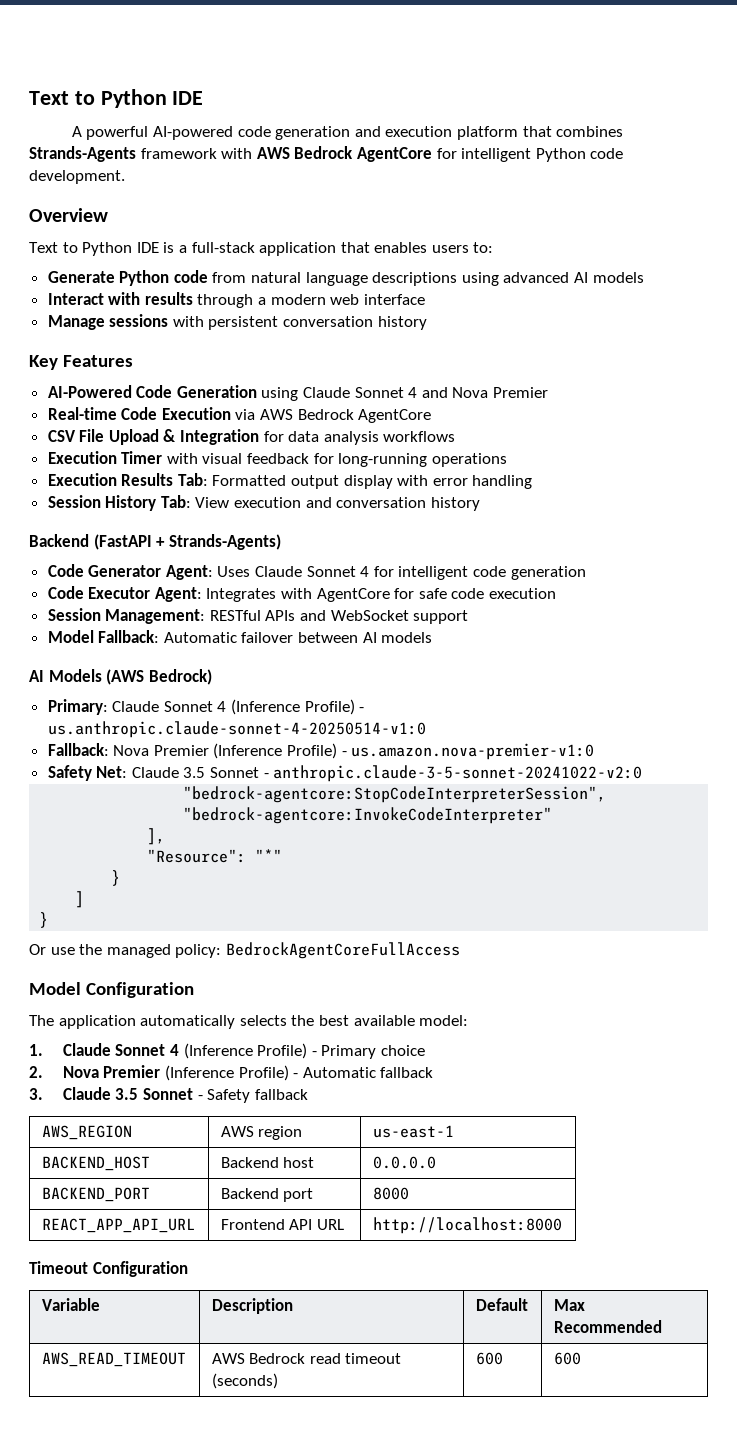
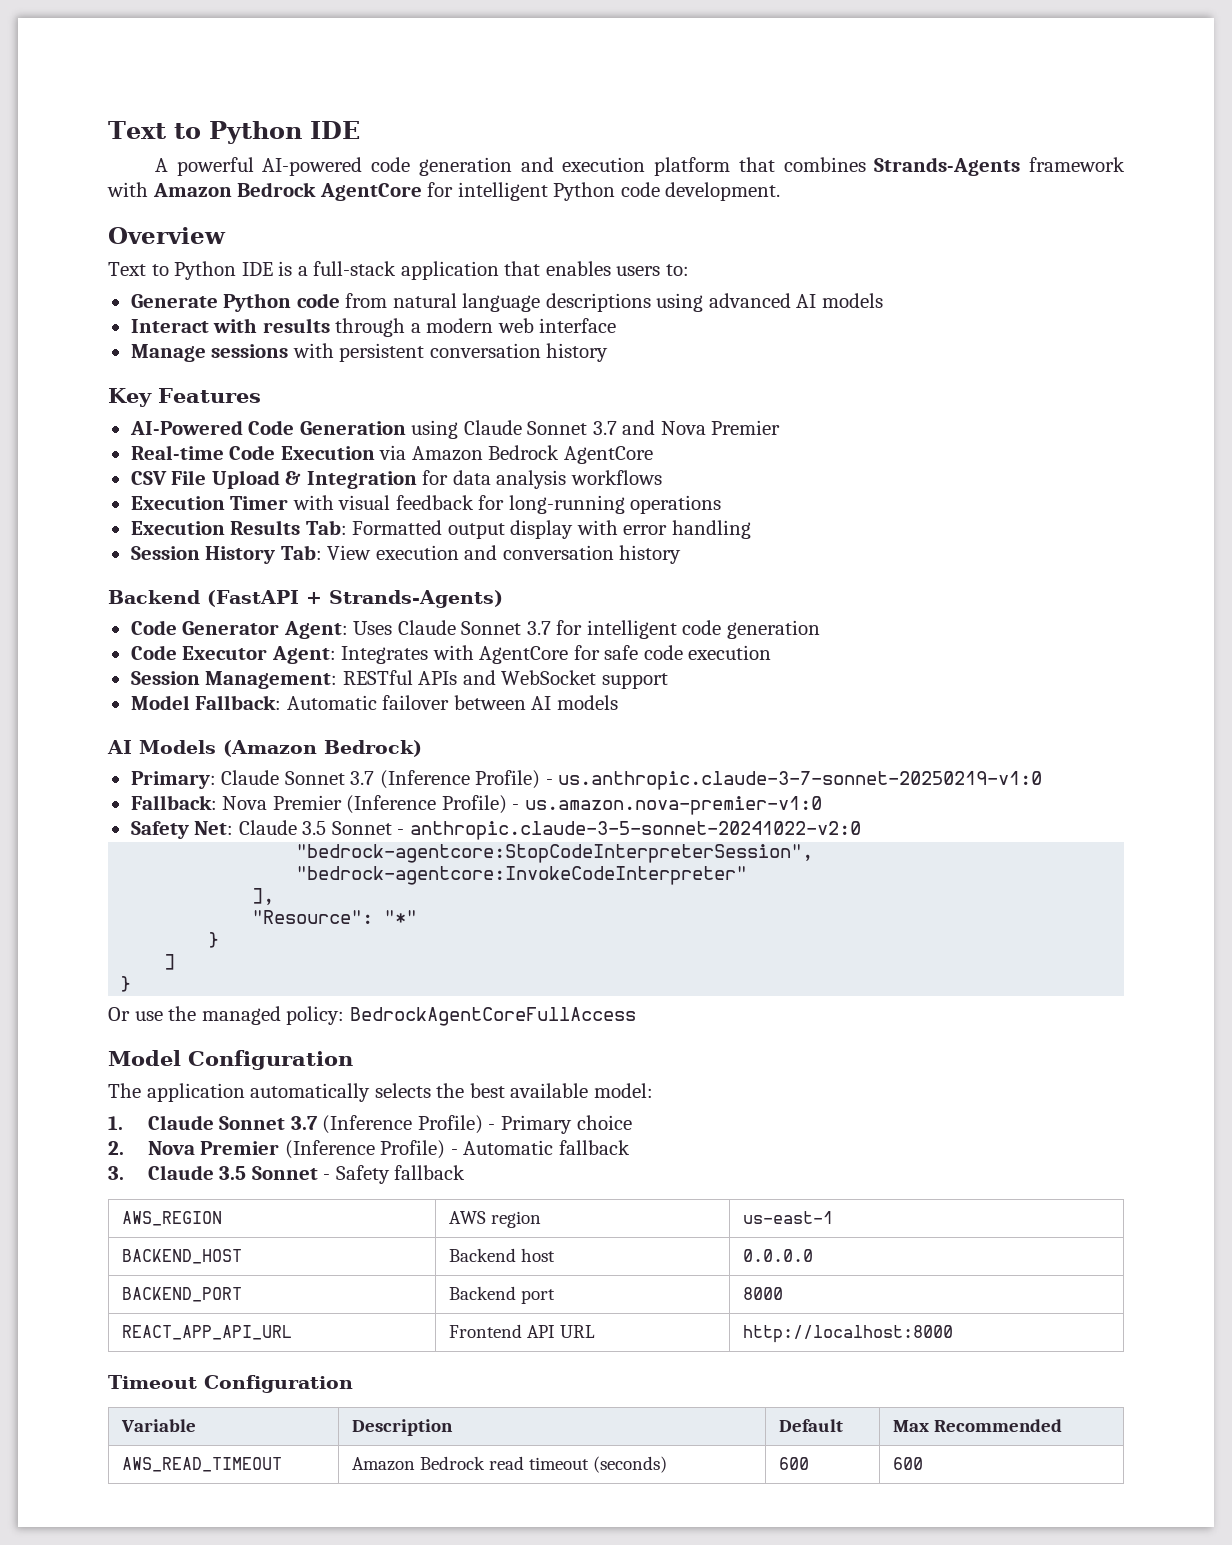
[256,147,290,159] AWS -> [152,183,232,197] Amazon
[408,387,418,398] 4 -> [592,421,617,435] 3.7
[260,409,294,420] AWS -> [411,446,483,461] Amazon
[360,566,370,577] 4 -> [526,621,551,635] 3.7
[106,669,145,685] (AWS -> [223,740,317,757] (Amazon
[217,699,365,715] [47,721,426,738] 4 (Inference Profile) - us.anthropic.claude-sonnet-4-20250514-v1:0 -> [350,770,1043,790] 3.7 (Inference Profile) - us.anthropic.claude-3-7-sonnet-20250219-v1:0
[170,1044,180,1056] 4 -> [290,1116,318,1130] 3.7
[211,1353,245,1364] AWS -> [352,1457,416,1471] Amazon

